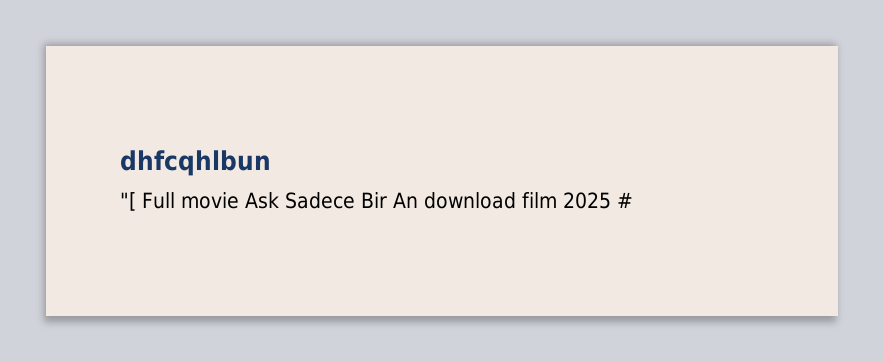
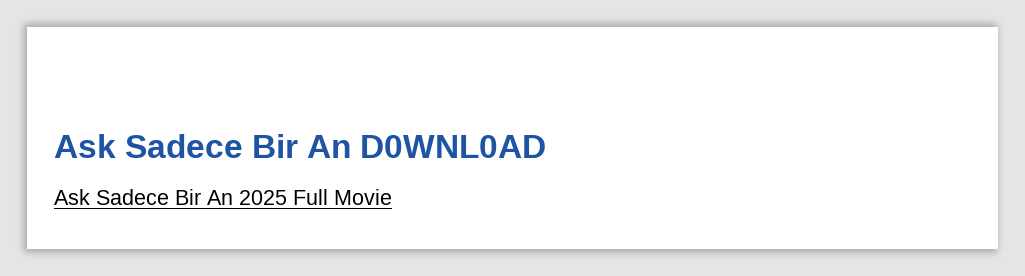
[120,150,271,176] [120,192,633,211] dhfcqhlbun // "[ Full movie Ask Sadece Bir An download film 2025 # -> [54,134,547,158] [54,189,392,205] Ask Sadece Bir An D0WNL0AD // Ask Sadece Bir An 2025 Full Movie

